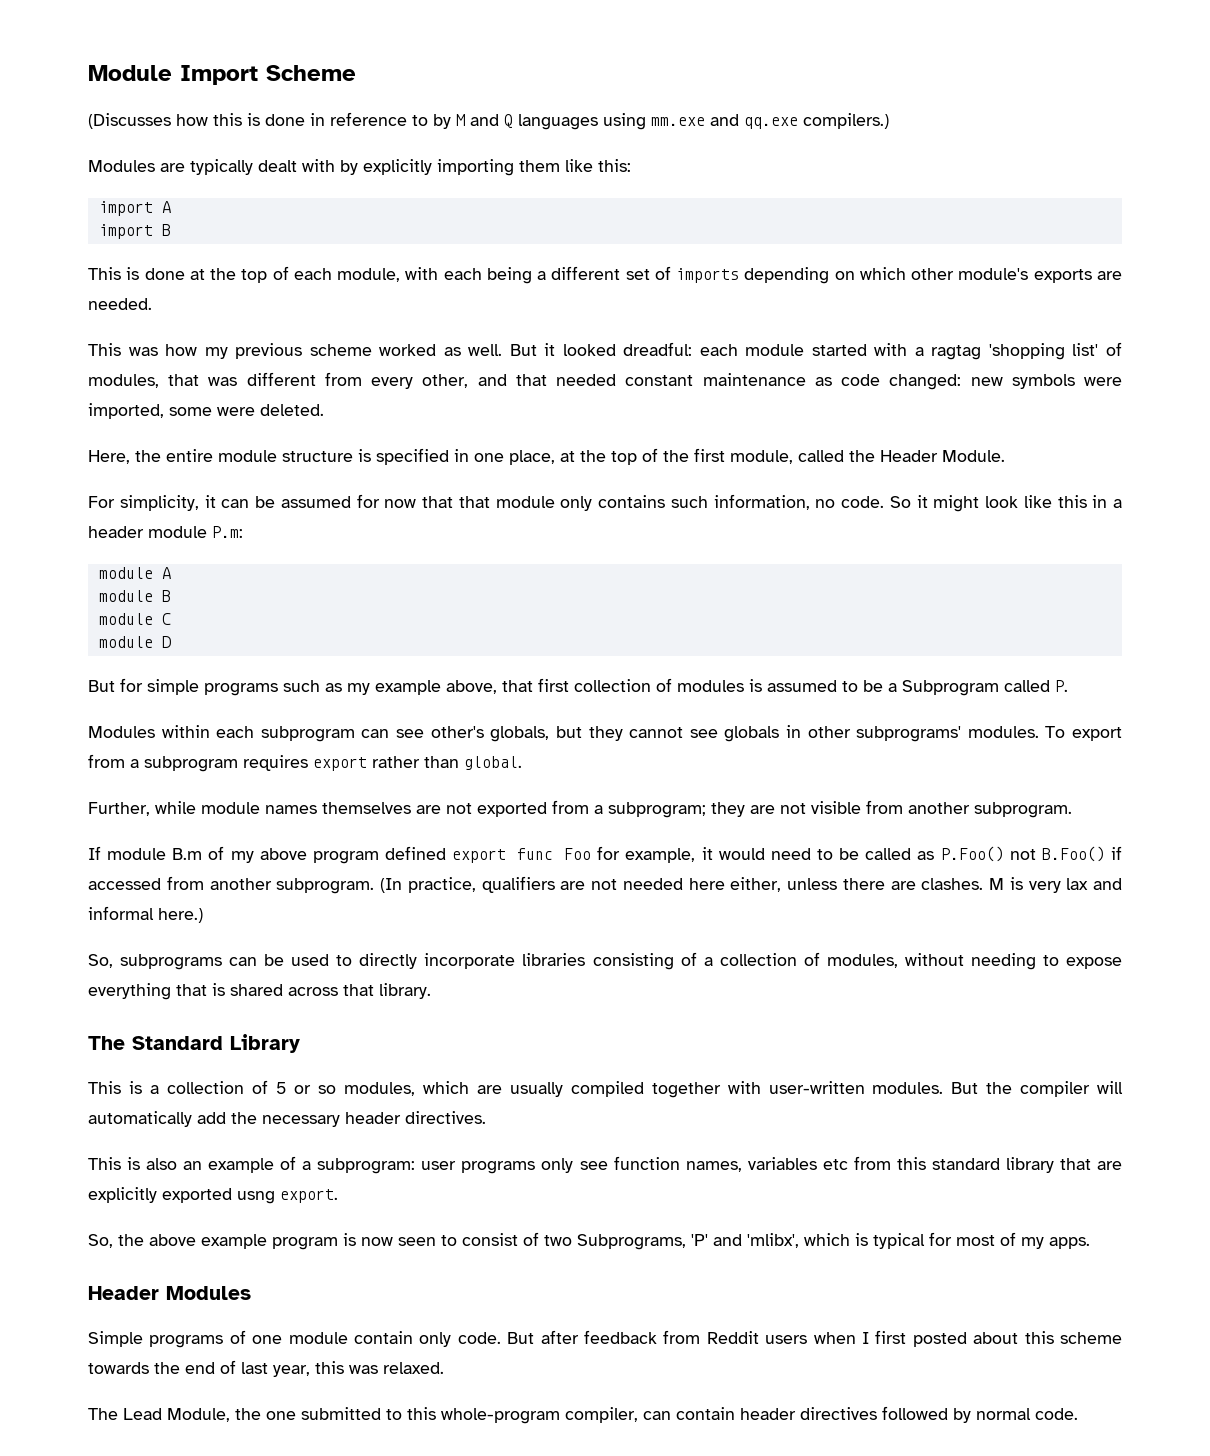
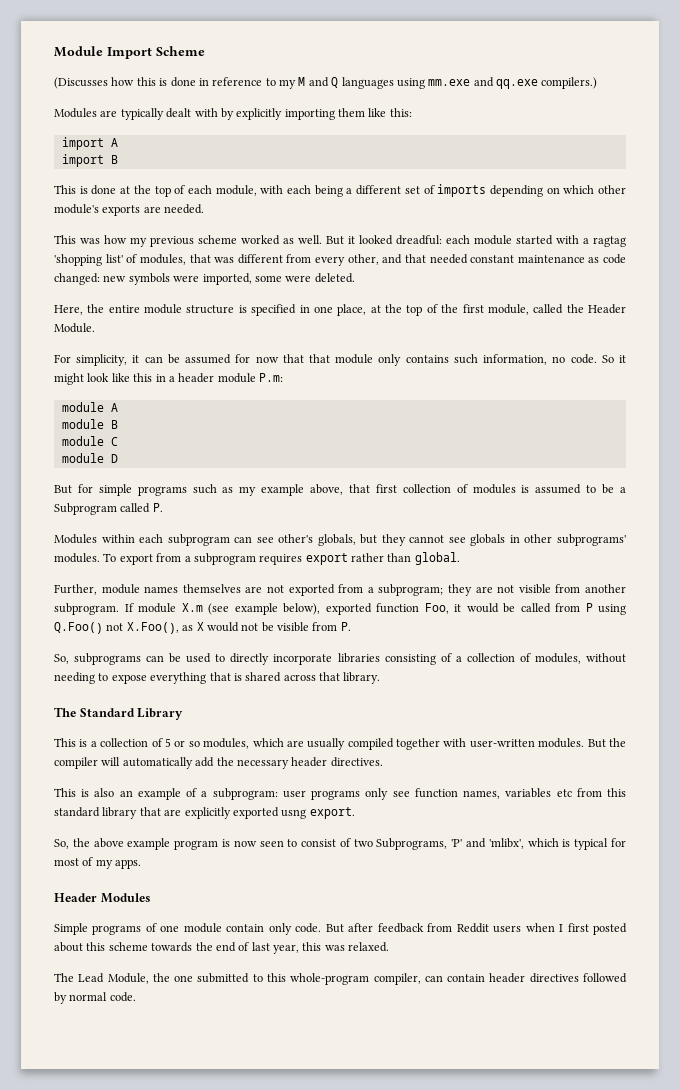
[433,114,451,129] by -> [279,79,296,89] my
[155,801,196,814] while -> (97, 589) none
(1072, 810) // -> (119, 609) none
[172,846,1122,864] [88,876,1122,894] [88,906,203,923] B.m of my above program defined export func Foo for example, it would need to be called as P.Foo() not B.Foo() if accessed from another subprogram. (In practice, qualifiers are not needed here either, unless there are clashes. M is very lax and informal here.) -> [181,603,626,615] [54,622,351,634] X.m (see example below), exported function Foo, it would be called from P using Q.Foo() not X.Foo(), as X would not be visible from P.

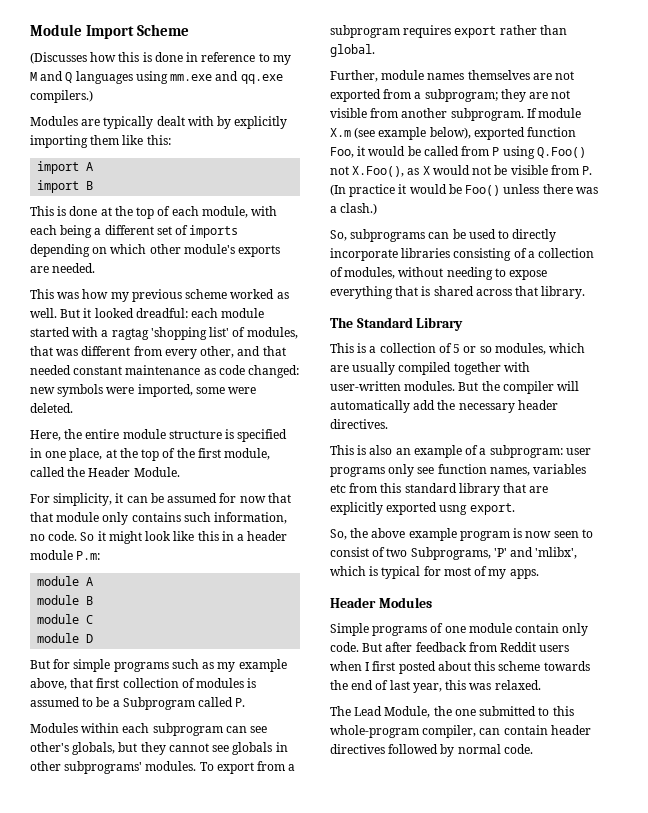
(351, 626) none -> [330,184,598,197] [330,203,378,215] (In practice it would be Foo() unless there was a clash.)

